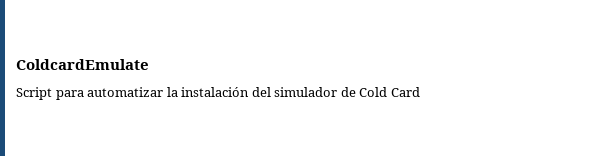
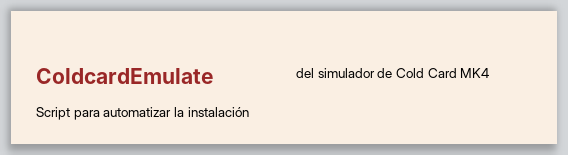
(420, 92) none -> [460,68,490,78] MK4

